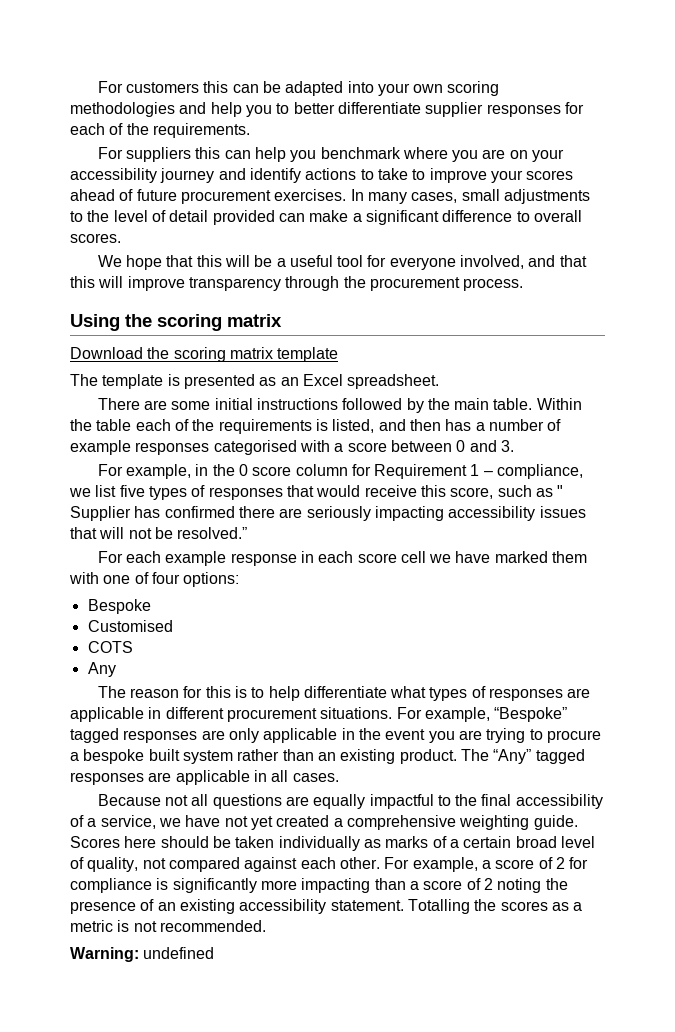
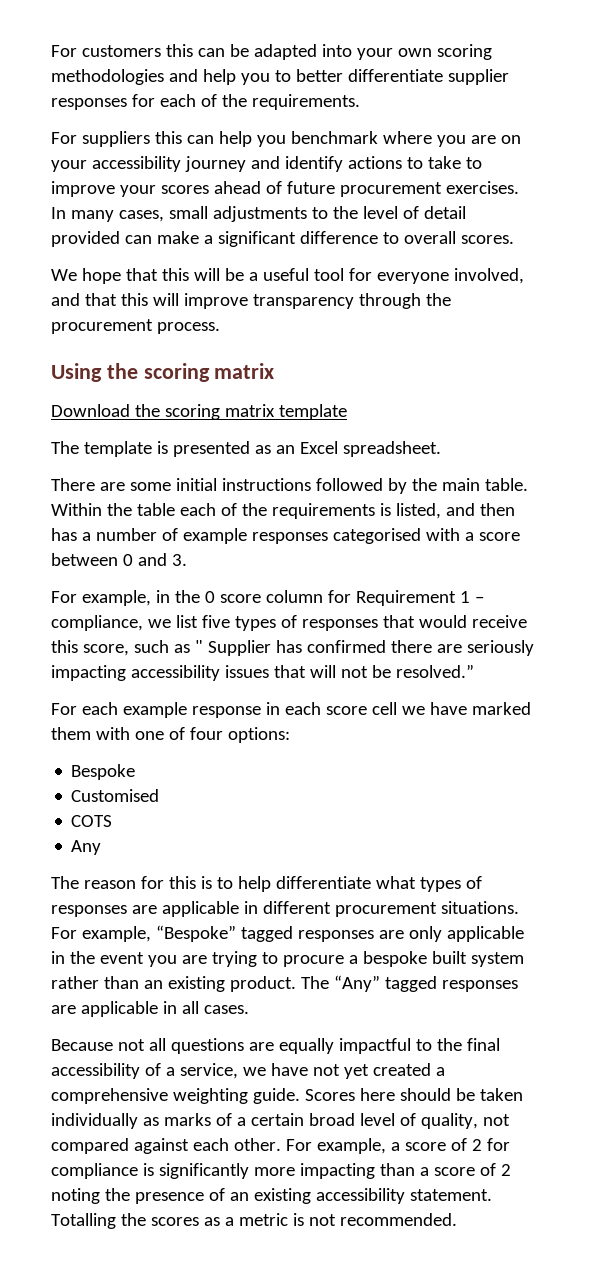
[70,947,215,962] // Warning: undefined -> (457, 1219) none

